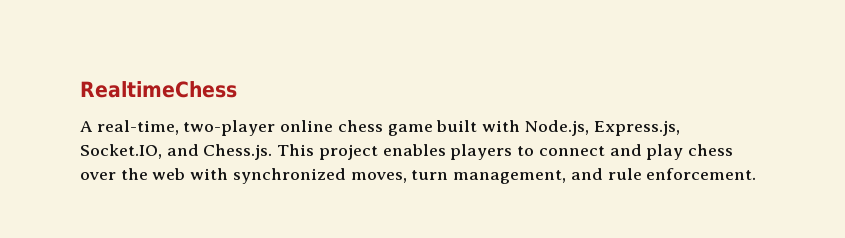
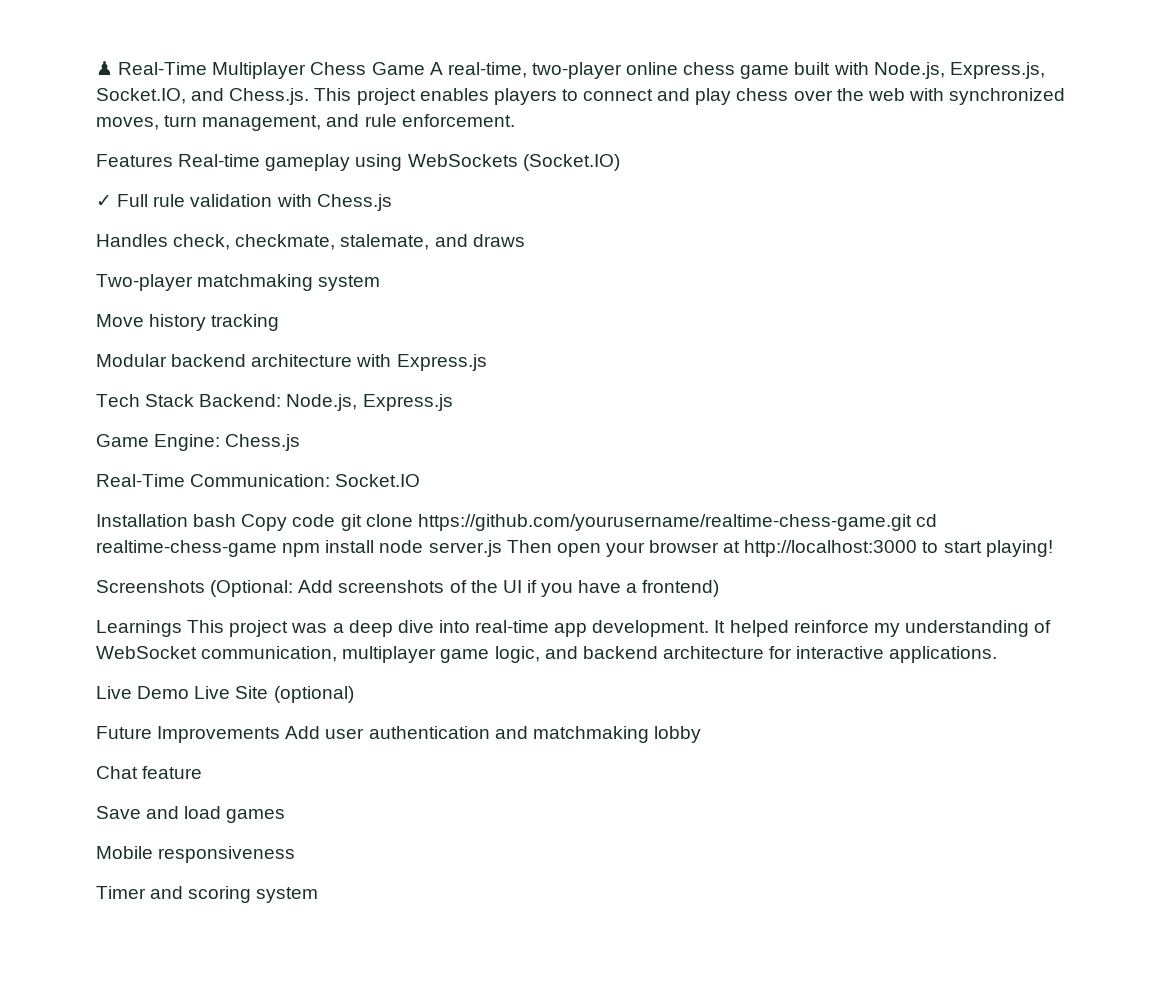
[80,81,237,98] RealtimeChess // -> [96,61,425,79] ♟ Real-Time Multiplayer Chess Game
(757, 174) none -> [96,154,620,171] [96,194,392,211] [96,234,525,250] [96,274,381,291] [96,314,280,331] [96,354,487,371] [96,394,453,411] [96,434,301,451] [96,474,421,487] [96,514,937,531] [96,540,1053,557] [96,580,720,597] [96,620,1052,637] [96,646,998,663] [96,686,354,703] [96,726,701,743] [96,766,203,779] [96,806,286,823] [96,846,296,863] [96,886,319,903] // Features Real-time gameplay using WebSockets (Socket.IO) // ✓ Full rule validation with Chess.js // Handles check, checkmate, stalemate, and draws // Two-player matchmaking system // Move history tracking // Modular backend architecture with Express.js // Tech Stack Backend: Node.js, Express.js // Game Engine: Chess.js // Real-Time Communication: Socket.IO // Installation bash Copy code git clone https://github.com/yourusername/realtime-chess-game.git cd realtime-chess-game npm install node server.js Then open your browser at http://localhost:3000 to start playing! // Screenshots (Optional: Add screenshots of the UI if you have a frontend) // Learnings This project was a deep dive into real-time app development. It helped reinforce my understanding of WebSocket communication, multiplayer game logic, and backend architecture for interactive applications. // Live Demo Live Site (optional) // Future Improvements Add user authentication and matchmaking lobby // Chat feature // Save and load games // Mobile responsiveness // Timer and scoring system

